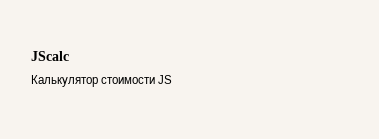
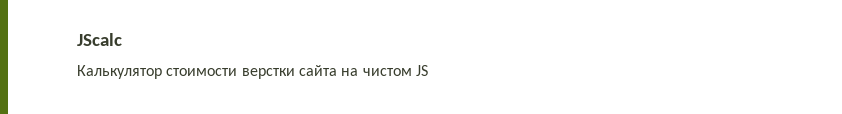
(156, 80) none -> [241,65,412,79] верстки сайта на чистом

